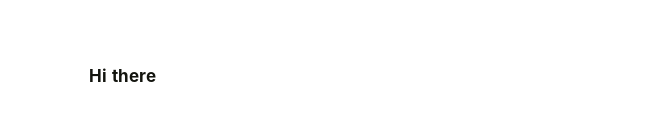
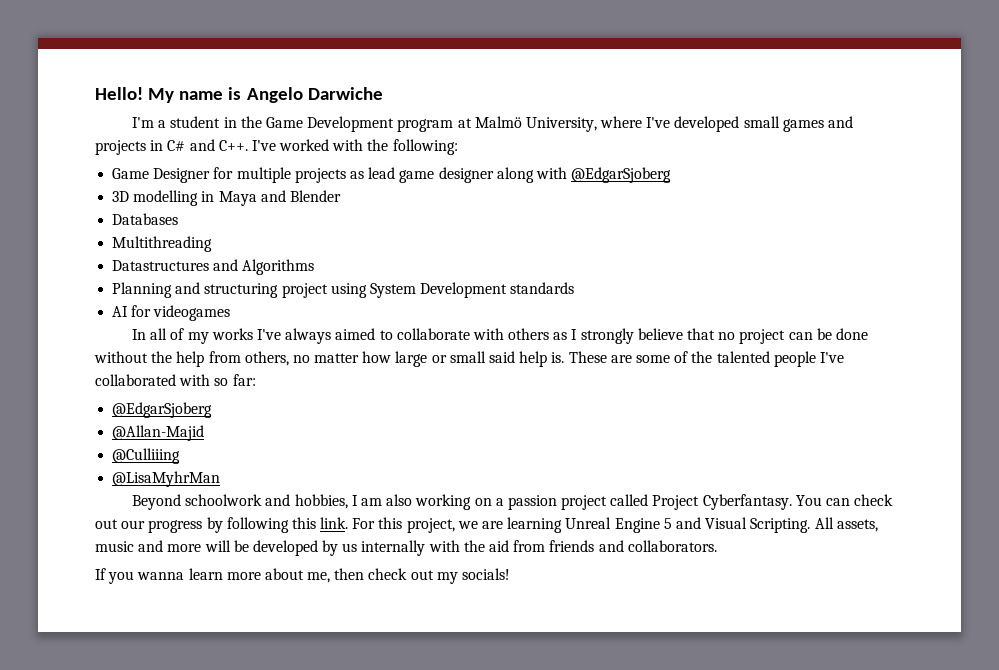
[89,68,156,82] Hi there -> [95,87,383,103] [132,116,854,132] [95,139,458,155] [112,167,672,183] [112,190,341,206] [112,213,179,225] [112,236,213,252] [112,259,315,275] [112,282,575,298] [112,305,231,321] [132,328,868,344] [94,351,844,367] [95,374,256,386] [112,402,213,418] [112,425,205,441] [112,448,181,464] [112,471,221,487] [132,494,894,510] [95,517,878,533] [95,540,717,556] [95,568,511,584] Hello! My name is Angelo Darwiche // I'm a student in the Game Development program at Malmö University, where I've developed small games and projects in C# and C++. I've worked with the following: // Game Designer for multiple projects as lead game designer along with @EdgarSjoberg // 3D modelling in Maya and Blender // Databases // Multithreading // Datastructures and Algorithms // Planning and structuring project using System Development standards // AI for videogames // In all of my works I've always aimed to collaborate with others as I strongly believe that no project can be done without the help from others, no matter how large or small said help is. These are some of the talented people I've collaborated with so far: // @EdgarSjoberg // @Allan-Majid // @Culliiing // @LisaMyhrMan // Beyond schoolwork and hobbies, I am also working on a passion project called Project Cyberfantasy. You can check out our progress by following this link. For this project, we are learning Unreal Engine 5 and Visual Scripting. All assets, music and more will be developed by us internally with the aid from friends and collaborators. // If you wanna learn more about me, then check out my socials!

